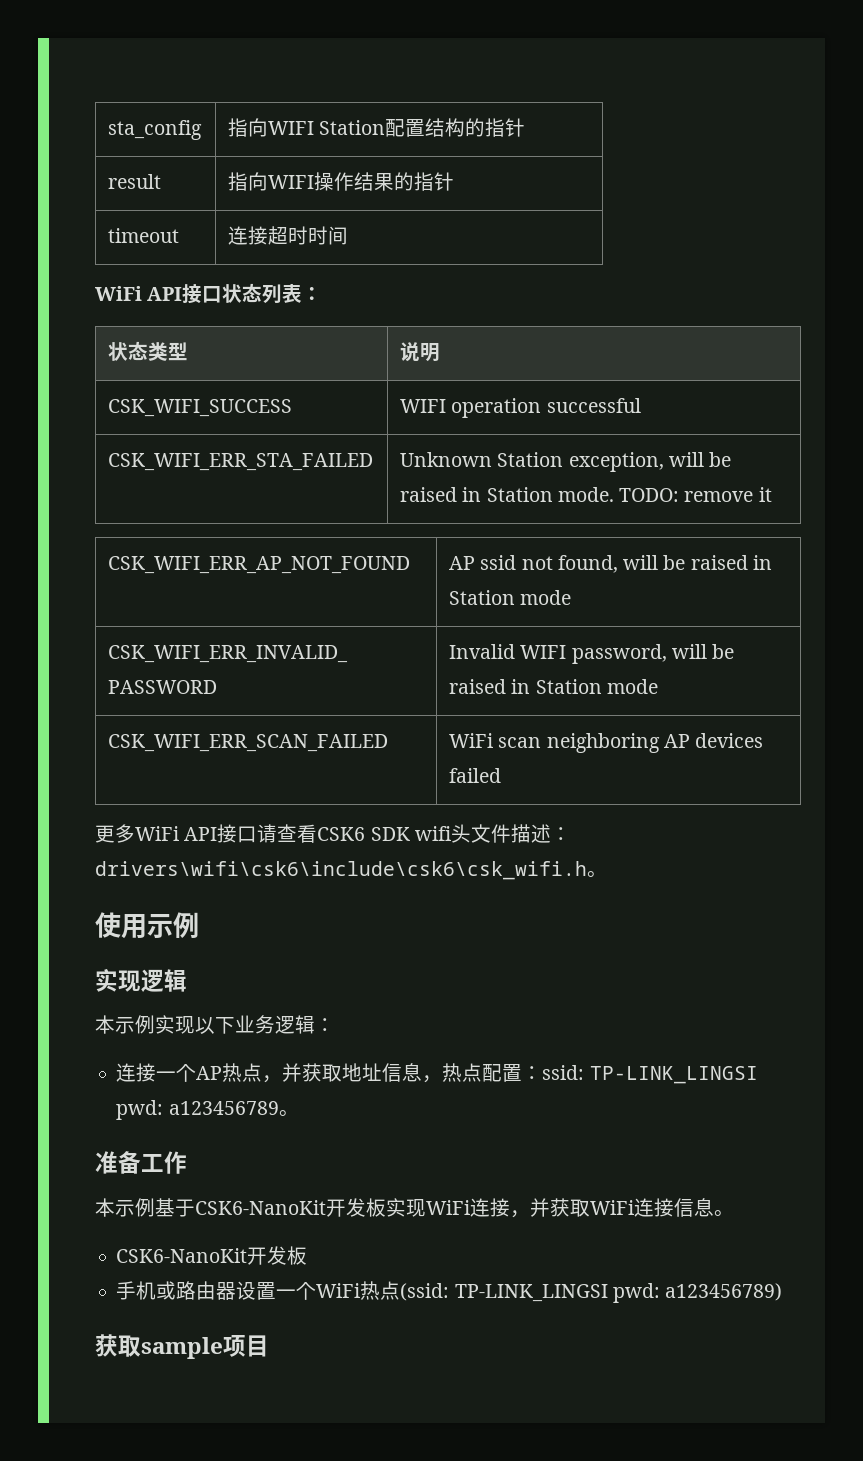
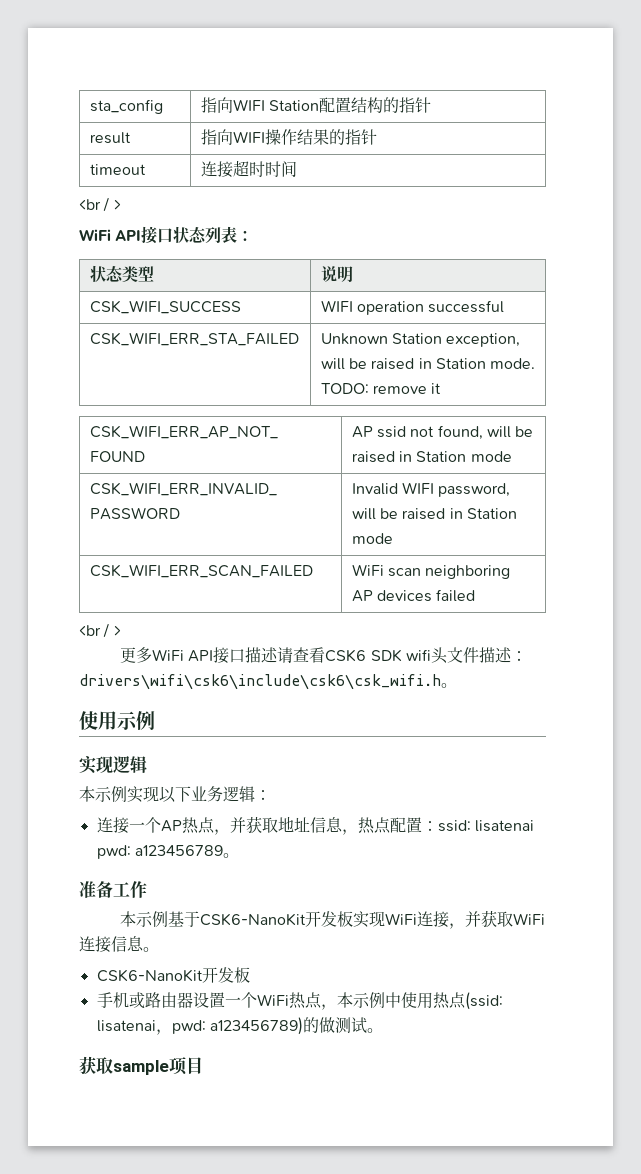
(349, 235) none -> [79,197,121,212] // <br / >
(502, 775) none -> [79,623,121,638] // <br / >
(258, 834) none -> [245,647,279,663] 描述
[589,1066,758,1084] TP-LINK_LINGSI -> [474,820,534,832] lisatenai
[400,1283,608,1302] (ssid: TP-LINK_LINGSI -> [320,992,503,1010] [96,1020,172,1035] ，本示例中使用热点(ssid: lisatenai，
(783, 1292) none -> [302,1017,383,1033] 的做测试。

